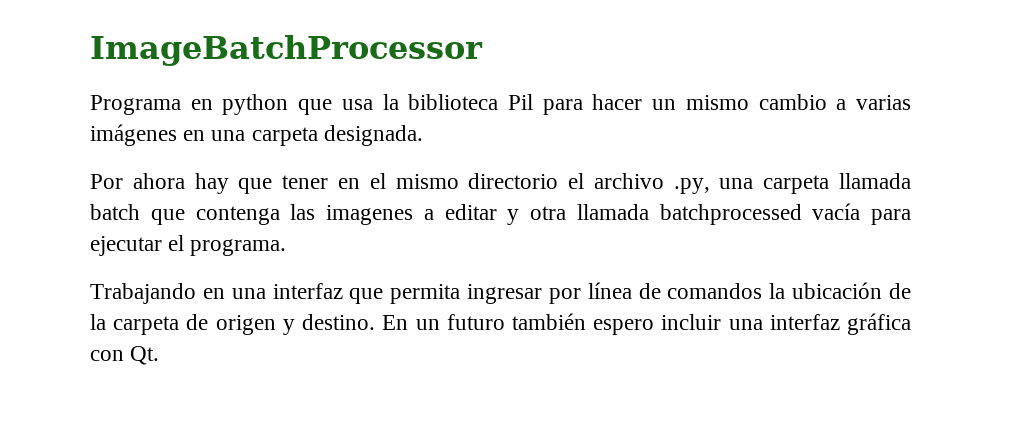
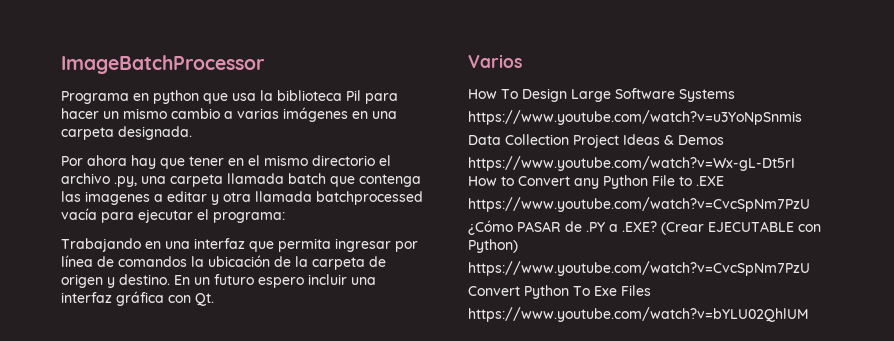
[190,239,287,256] programa. -> [213,212,285,223] programa:
[511,313,586,330] también -> (254, 279) none
(160, 355) none -> [468,54,522,68] [468,88,735,102] [468,110,802,125] [468,134,724,148] [468,156,795,171] [468,175,724,189] [468,197,810,212] [468,220,821,235] [468,239,518,253] [468,261,810,276] [468,285,651,299] [468,307,809,322] // Varios // How To Design Large Software Systems // https://www.youtube.com/watch?v=u3YoNpSnmis // Data Collection Project Ideas & Demos // https://www.youtube.com/watch?v=Wx-gL-Dt5rI // How to Convert any Python File to .EXE // https://www.youtube.com/watch?v=CvcSpNm7PzU // ¿Cómo PASAR de .PY a .EXE? (Crear EJECUTABLE con Python) // https://www.youtube.com/watch?v=CvcSpNm7PzU // Convert Python To Exe Files // https://www.youtube.com/watch?v=bYLU02QhlUM

